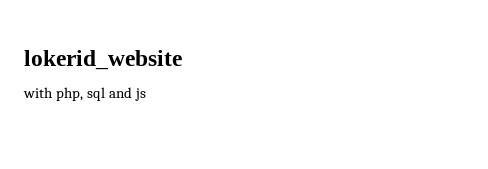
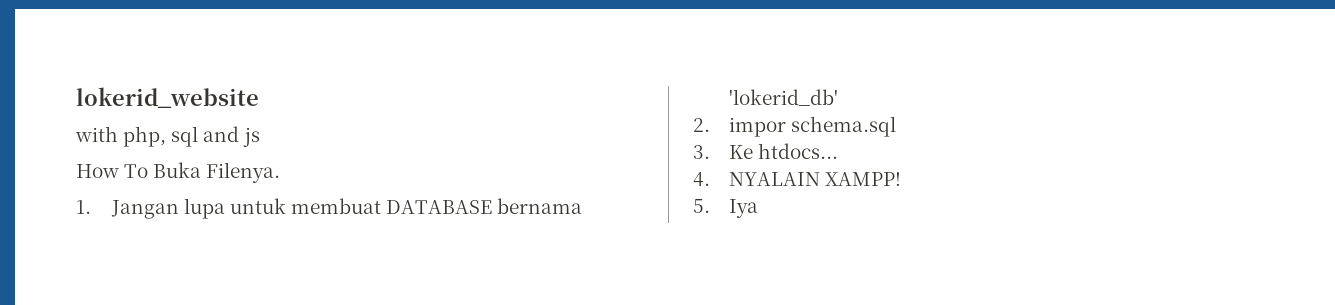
(146, 94) none -> [76,162,281,183] [76,198,583,219] [728,89,838,106] [693,116,896,137] [693,143,838,159] [693,172,901,187] [693,199,758,218] // How To Buka Filenya. // 1. Jangan lupa untuk membuat DATABASE bernama 'lokerid_db' // 2. impor schema.sql // 3. Ke htdocs... // 4. NYALAIN XAMPP! // 5. Iya

